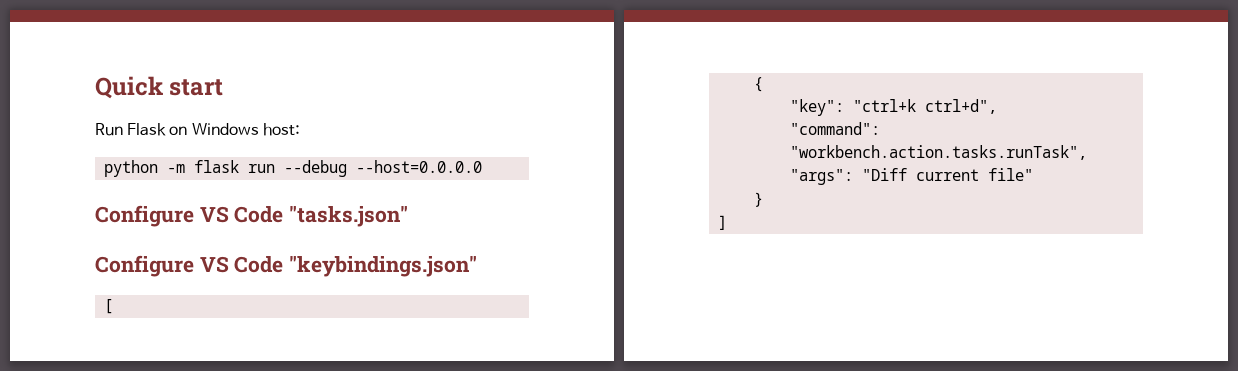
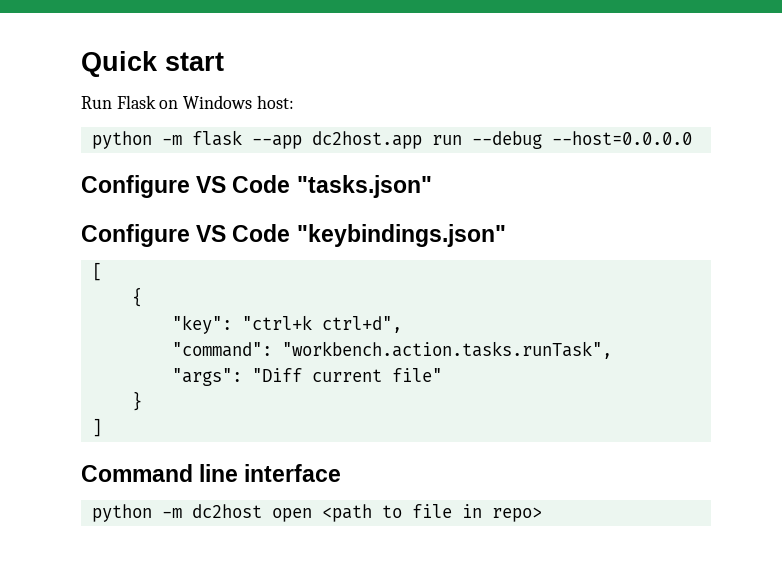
(240, 166) none -> [251,131,422,149] --app dc2host.app
(728, 222) none -> [81,464,342,482] [91,504,542,522] // Command line interface // python -m dc2host open <path to file in repo>

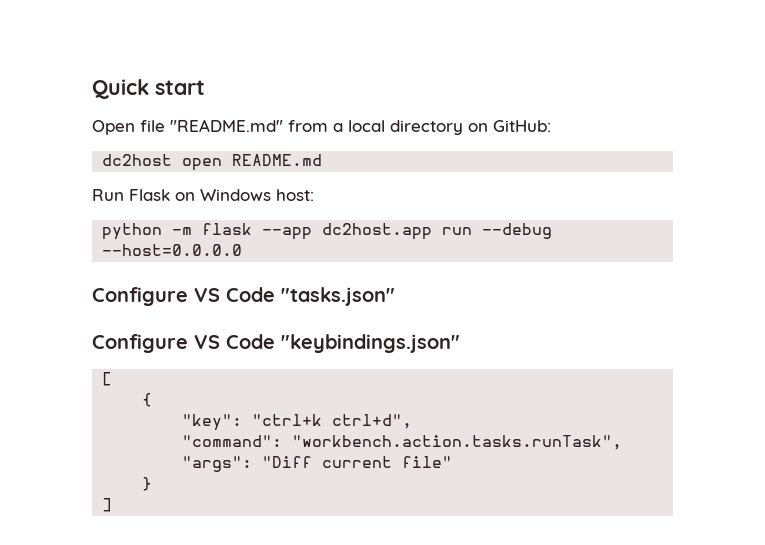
(224, 61) none -> [92,119,551,135] [102,154,323,171] // Open file "README.md" from a local directory on GitHub: // dc2host open README.md
[81,464,342,482] [91,504,542,522] // Command line interface // python -m dc2host open <path to file in repo> -> (113, 505) none

